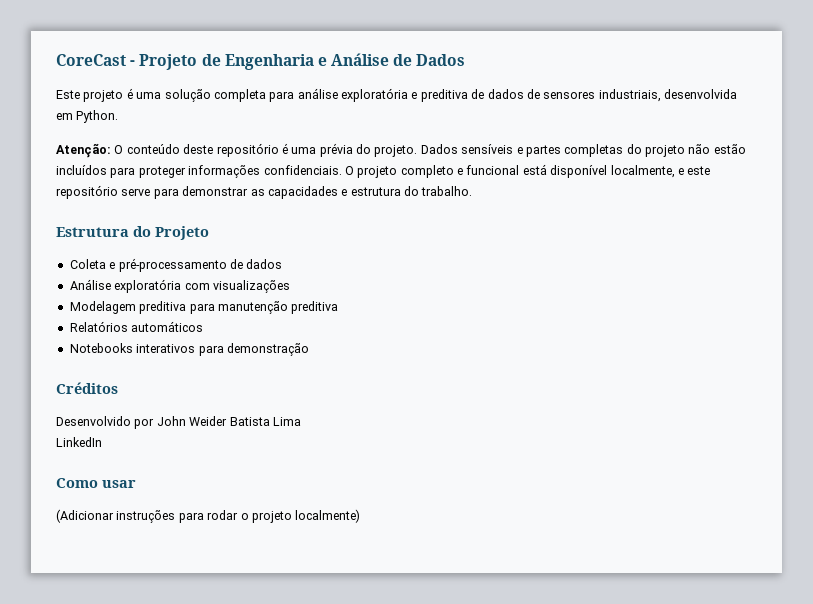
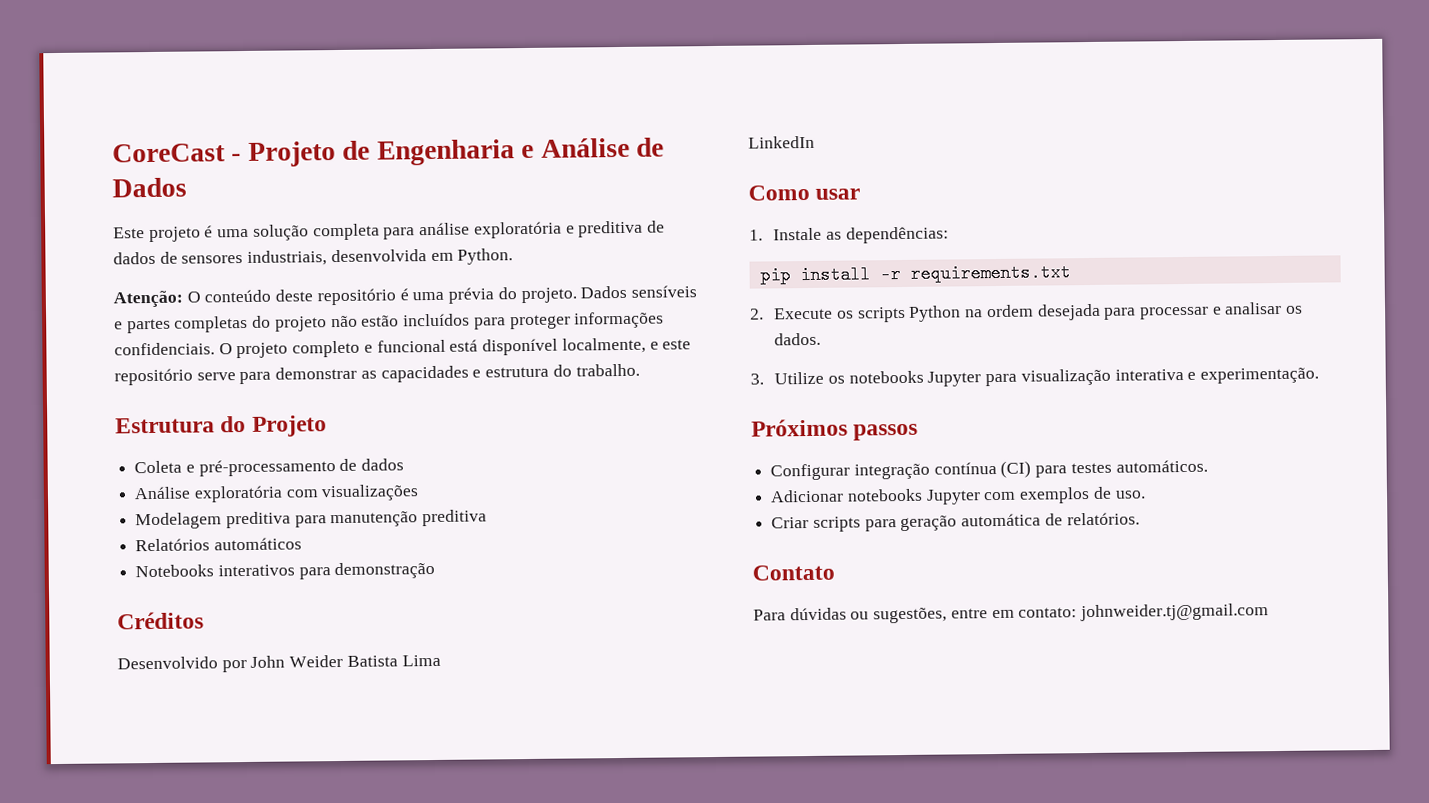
[56,509,361,523] (Adicionar instruções para rodar o projeto localmente) -> [749,226,949,244] [759,263,1071,285] [750,301,1304,323] [774,332,822,346] [750,367,1319,387] [751,418,919,441] [770,459,1208,481] [770,486,1146,505] [771,512,1140,532] [752,564,835,581] [753,603,1270,624] 1. Instale as dependências: // pip install -r requirements.txt // 2. Execute os scripts Python na ordem desejada para processar e analisar os dados. // 3. Utilize os notebooks Jupyter para visualização interativa e experimentação. // Próximos passos // Configurar integração contínua (CI) para testes automáticos. // Adicionar notebooks Jupyter com exemplos de uso. // Criar scripts para geração automática de relatórios. // Contato // Para dúvidas ou sugestões, entre em contato: johnweider.tj@gmail.com

